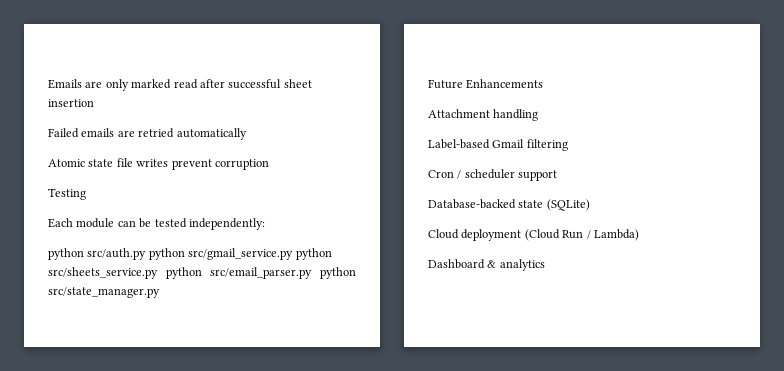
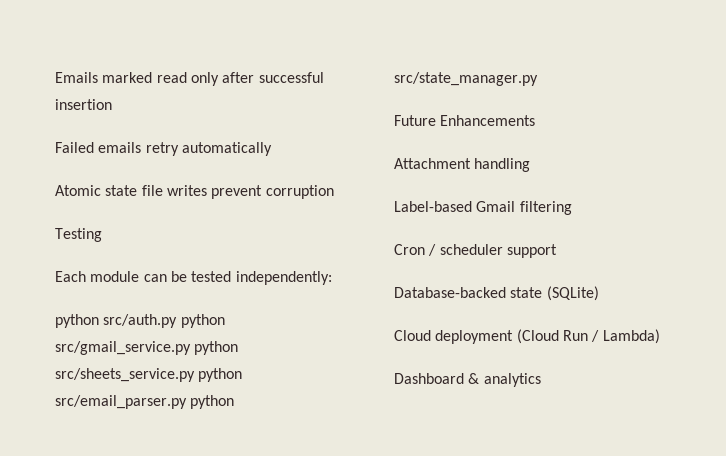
[85,79,129,91] are only -> (98, 77) none
(198, 84) none -> [190,72,219,86] only
[283,79,312,88] sheet -> (324, 77) none
[117,128,175,138] are retried -> [145,142,179,156] retry

